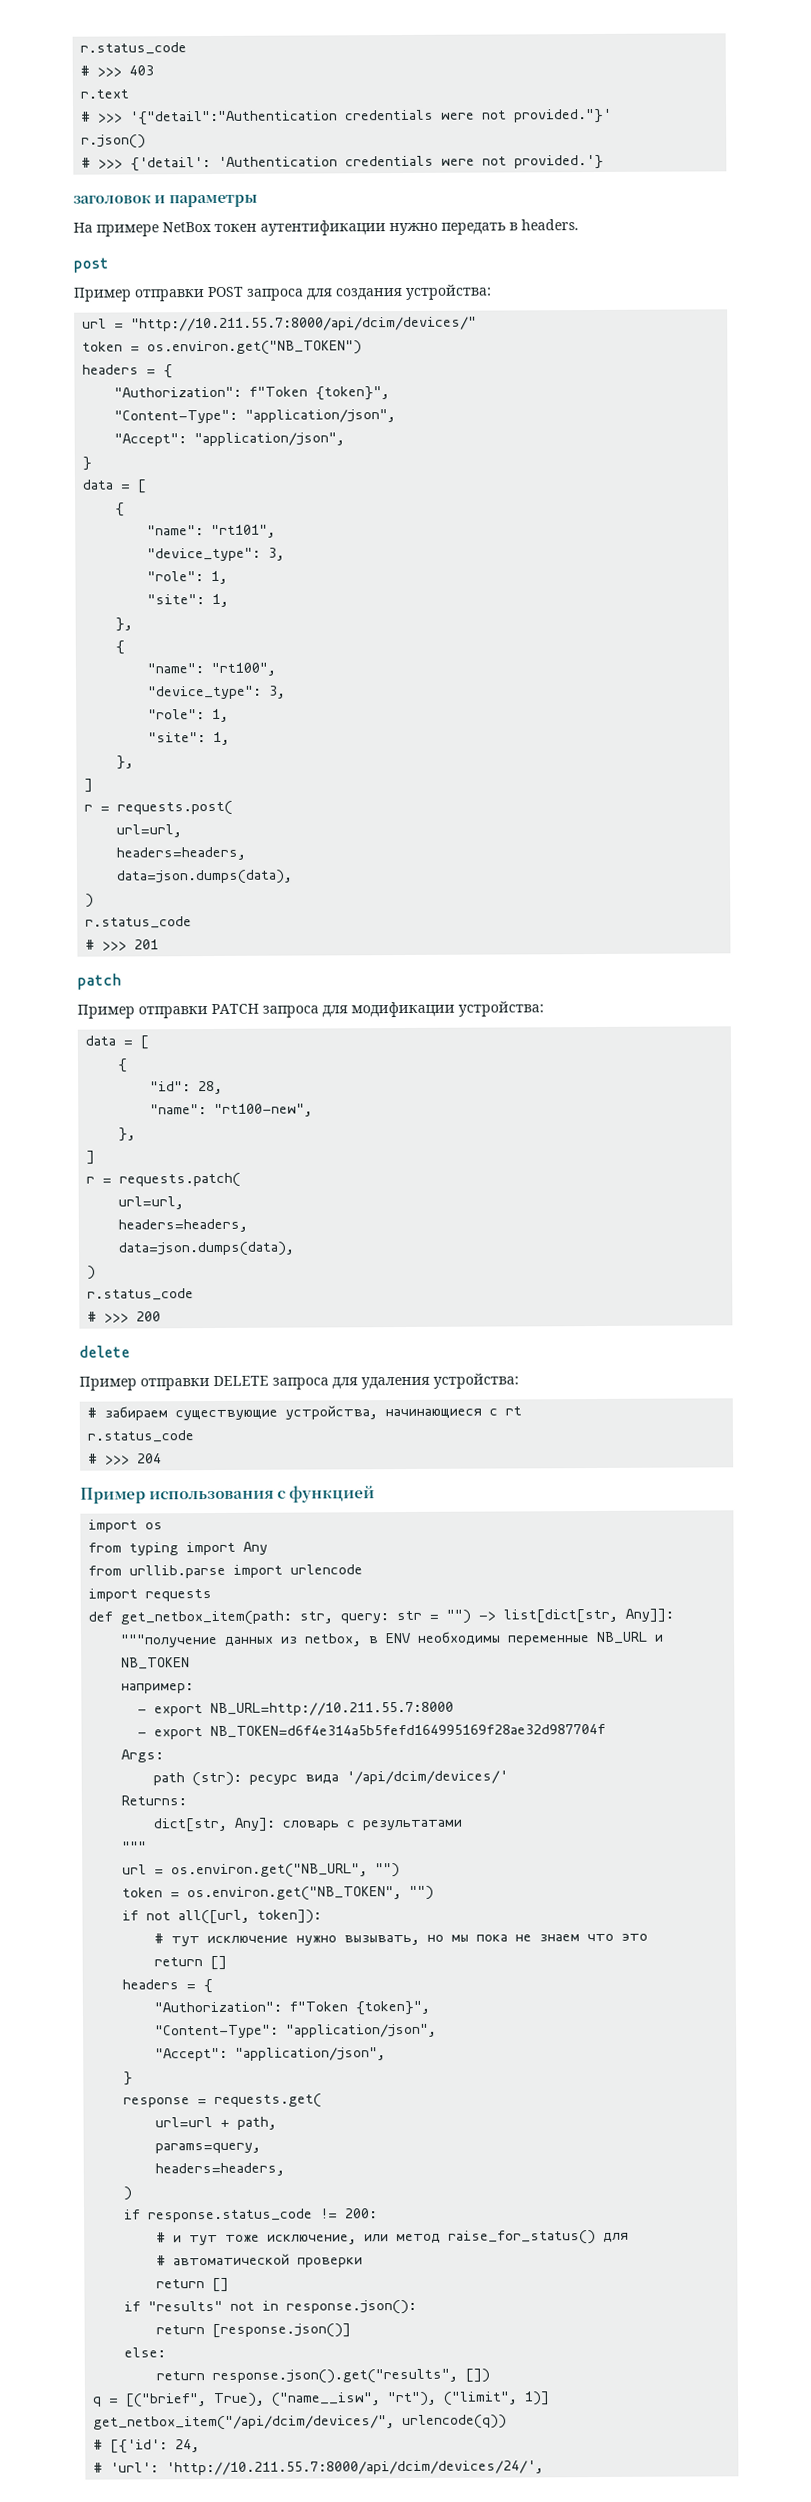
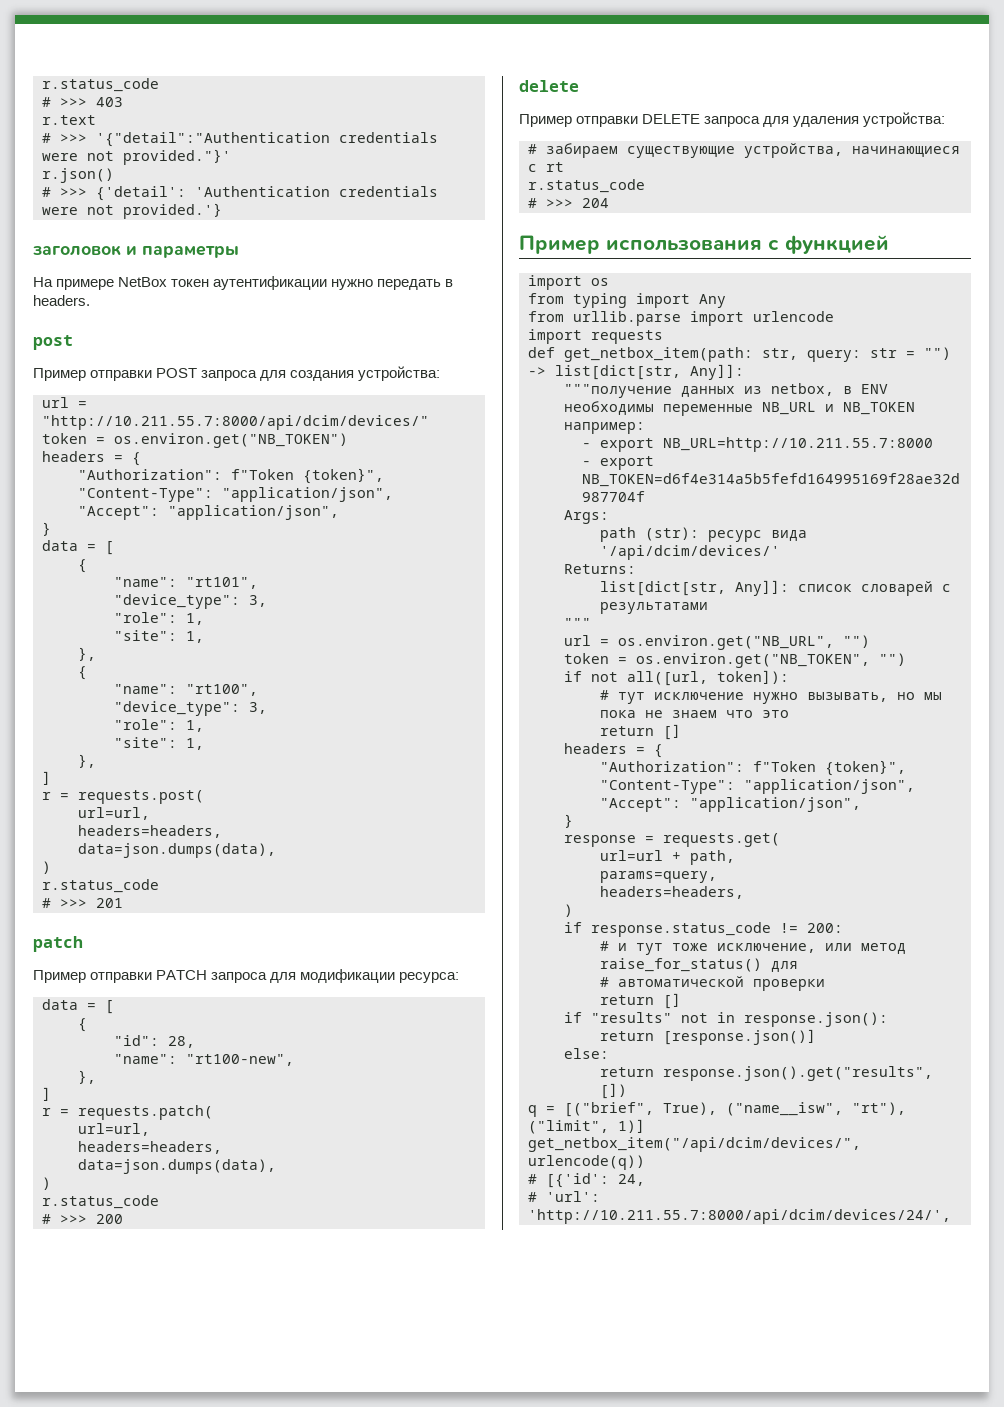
[458,1001,544,1017] устройства: -> [399,972,460,983] ресурса:
[153,1817,341,1833] dict[str, Any]: словарь -> [600,580,933,596] list[dict[str, Any]]: список словарей

